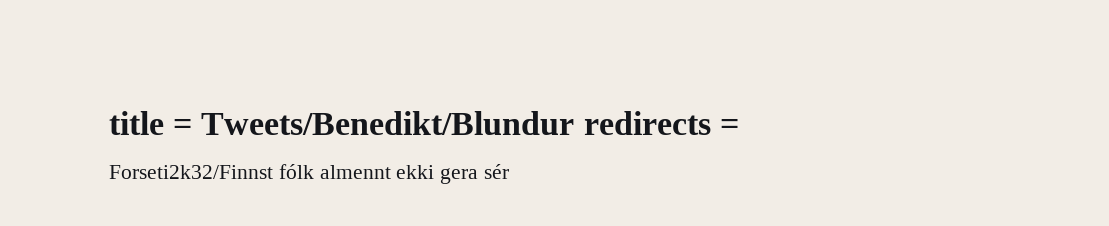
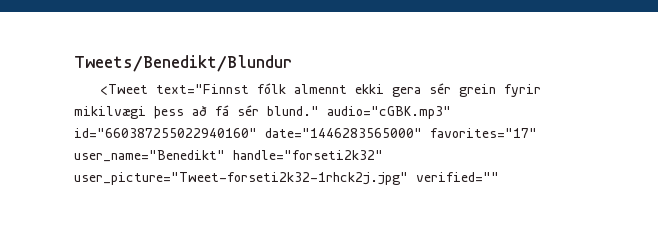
[109,111,193,135] title = -> (74, 63) none
[583,111,739,135] [109,165,273,179] redirects = // Forseti2k32/Finnst -> [100,84,250,95] // <Tweet text="Finnst
(510, 171) none -> [459,84,542,97] [74,105,451,119] [74,128,537,138] [74,150,383,162] [74,172,499,185] grein fyrir mikilvægi þess að fá sér blund." audio="cGBK.mp3" id="660387255022940160" date="1446283565000" favorites="17" user_name="Benedikt" handle="forseti2k32" user_picture="Tweet-forseti2k32-1rhck2j.jpg" verified=""

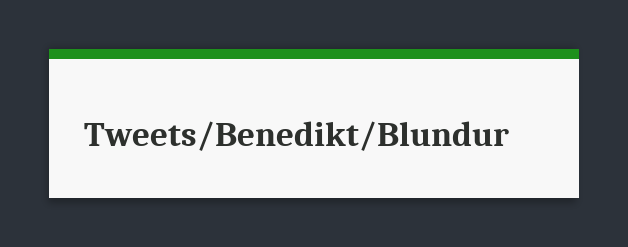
[100,83,542,97] [74,105,451,119] [74,128,537,138] [74,150,383,162] [74,172,499,185] // <Tweet text="Finnst fólk almennt ekki gera sér grein fyrir mikilvægi þess að fá sér blund." audio="cGBK.mp3" id="660387255022940160" date="1446283565000" favorites="17" user_name="Benedikt" handle="forseti2k32" user_picture="Tweet-forseti2k32-1rhck2j.jpg" verified="" -> (509, 136) none

